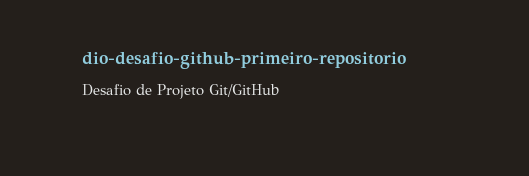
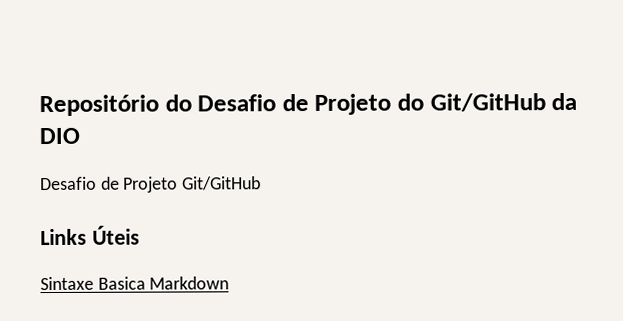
[82,52,406,69] dio-desafio-github-primeiro-repositorio -> [39,92,578,117] [39,127,80,145] Repositório do Desafio de Projeto do Git/GitHub da DIO
(279, 90) none -> [40,225,140,246] [40,276,230,291] // Links Úteis // Sintaxe Basica Markdown

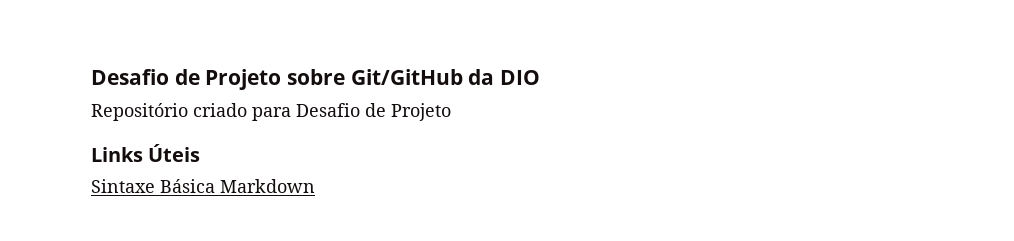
[39,93,425,117] Repositório do Desafio de Projeto do -> [91,69,346,90] Desafio de Projeto sobre
[40,176,262,193] Desafio de Projeto Git/GitHub -> [91,103,451,121] Repositório criado para Desafio de Projeto
[97,276,146,290] Basica -> [160,179,215,193] Básica

